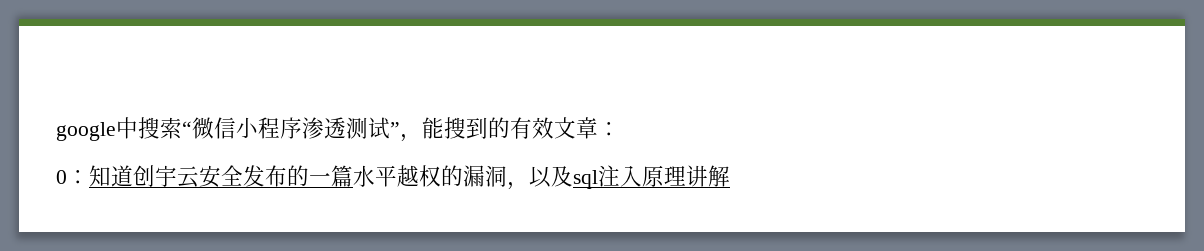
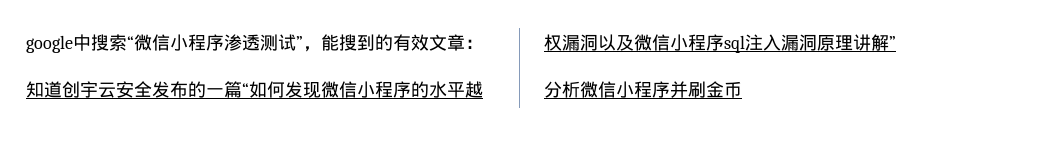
[56,170,89,184] 0： -> (483, 44) none
[353,165,573,190] 水平越权的漏洞，以及 -> [242,81,483,98] [544,34,724,51] “如何发现微信小程序的水平越权漏洞以及微信小程序
(642, 176) none -> [781,34,817,51] 漏洞
(730, 176) none -> [889,36,896,49] [544,81,742,98] ” // 分析微信小程序并刷金币

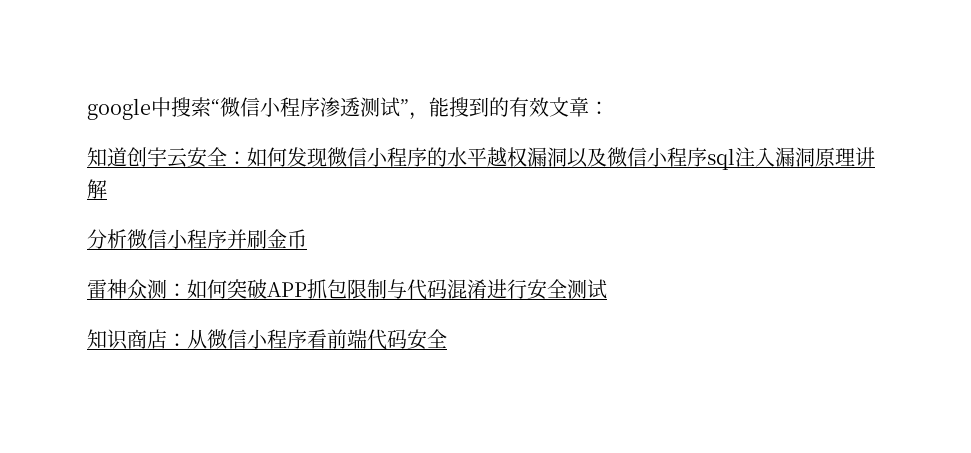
[152,81,249,98] 发布的一篇“ -> [227,151,247,165] ：
[889,36,896,49] ” -> (107, 189) none
(742, 89) none -> [87,279,607,300] [87,329,447,350] // 雷神众测：如何突破APP抓包限制与代码混淆进行安全测试 // 知识商店：从微信小程序看前端代码安全

